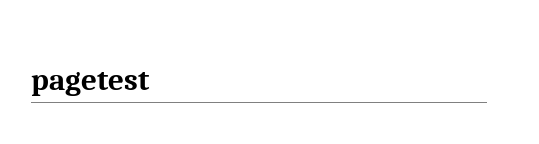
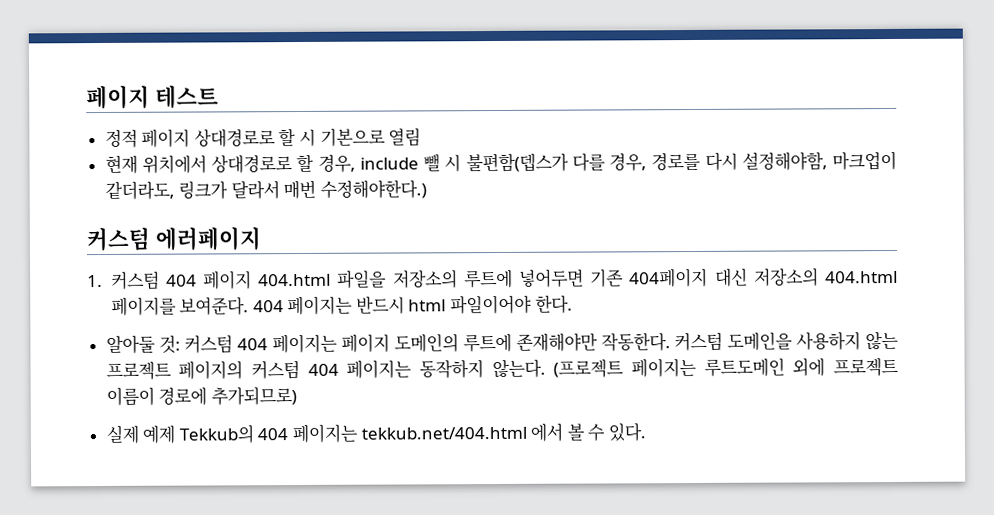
[31,72,150,96] pagetest -> [86,84,219,110] [104,127,422,148] [104,150,897,174] [104,179,428,200] [86,226,261,252] [87,267,899,290] [110,294,573,316] [105,330,899,354] [105,357,899,380] [105,386,297,406] [105,422,647,444] 페이지 테스트 // 정적 페이지 상대경로로 할 시 기본으로 열림 // 현재 위치에서 상대경로로 할 경우, include 뺄 시 불편함(뎁스가 다를 경우, 경로를 다시 설정해야함, 마크업이 같더라도, 링크가 달라서 매번 수정해야한다.) // 커스텀 에러페이지 // 1. 커스텀 404 페이지 404.html 파일을 저장소의 루트에 넣어두면 기존 404페이지 대신 저장소의 404.html 페이지를 보여준다. 404 페이지는 반드시 html 파일이어야 한다. // 알아둘 것: 커스텀 404 페이지는 페이지 도메인의 루트에 존재해야만 작동한다. 커스텀 도메인을 사용하지 않는 프로젝트 페이지의 커스텀 404 페이지는 동작하지 않는다. (프로젝트 페이지는 루트도메인 외에 프로젝트 이름이 경로에 추가되므로) // 실제 예제 Tekkub의 404 페이지는 tekkub.net/404.html 에서 볼 수 있다.

